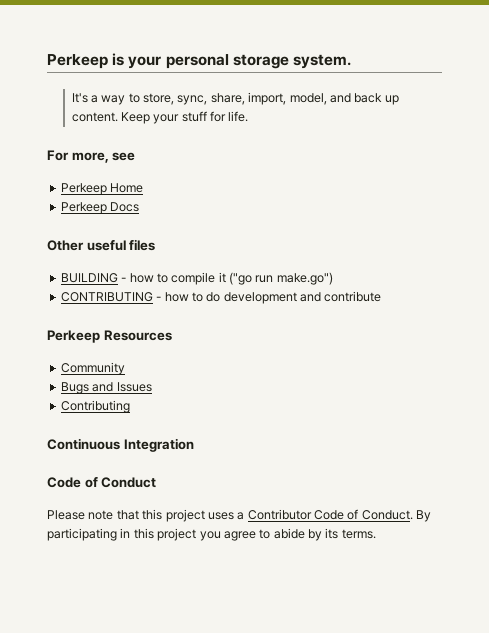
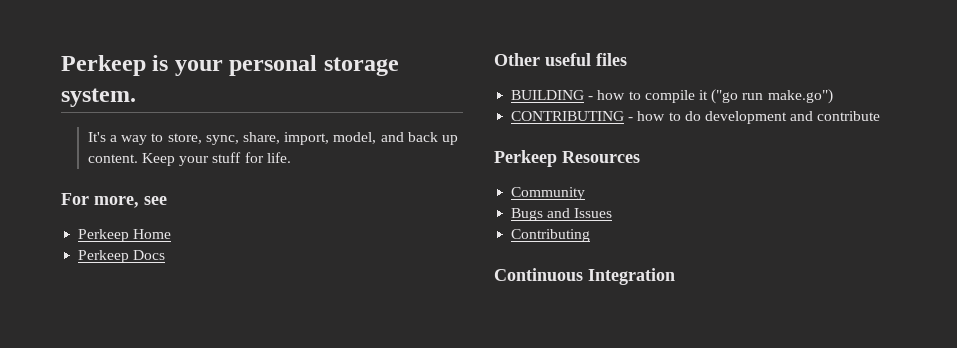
[47,477,157,488] [47,509,432,522] [47,528,376,541] // Code of Conduct // Please note that this project uses a Contributor Code of Conduct. By participating in this project you agree to abide by its terms. -> (675, 276) none

